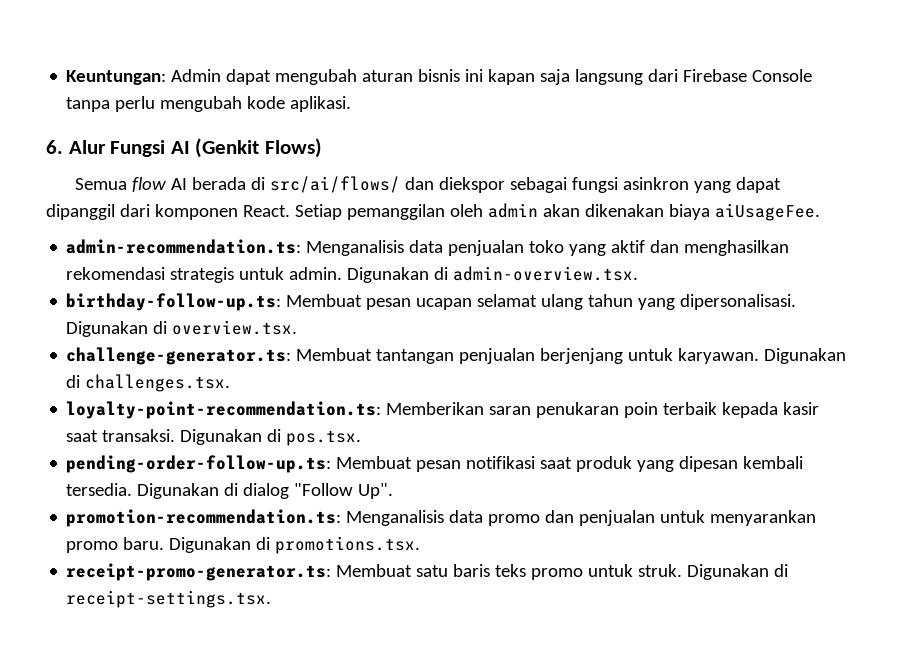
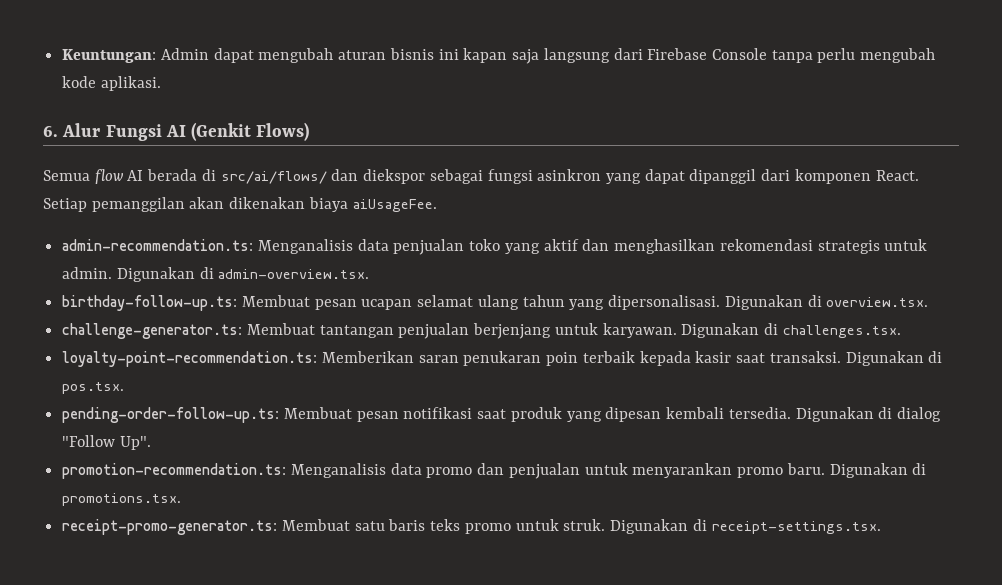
[449,203,538,218] oleh admin -> (185, 204) none

